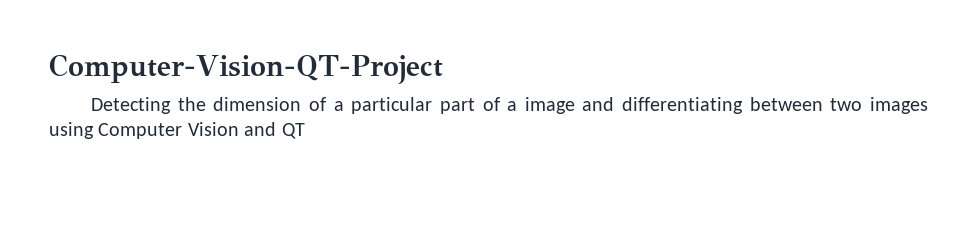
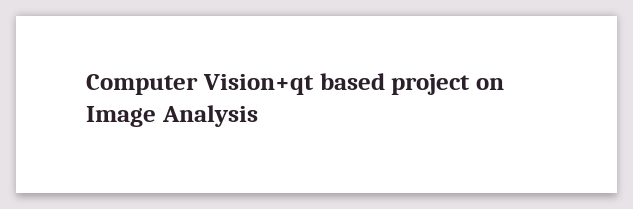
[49,54,443,84] [91,97,928,114] [49,122,305,139] Computer-Vision-QT-Project // Detecting the dimension of a particular part of a image and differentiating between two images using Computer Vision and QT -> [86,73,504,95] [86,105,258,127] Computer Vision+qt based project on Image Analysis

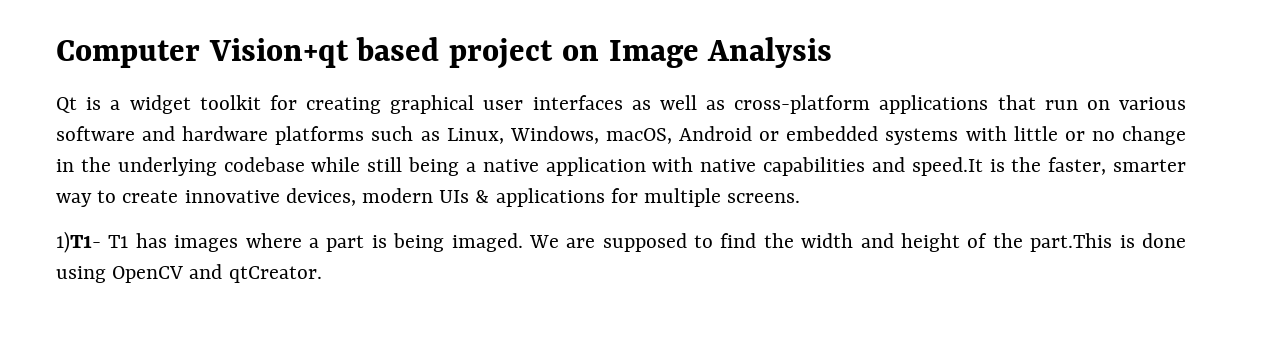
(258, 116) none -> [56,95,1186,114] [56,126,1186,145] [56,157,1187,176] [56,188,801,207] [56,231,1186,253] [56,264,322,283] // Qt is a widget toolkit for creating graphical user interfaces as well as cross-platform applications that run on various software and hardware platforms such as Linux, Windows, macOS, Android or embedded systems with little or no change in the underlying codebase while still being a native application with native capabilities and speed.It is the faster, smarter way to create innovative devices, modern UIs & applications for multiple screens. // 1)T1- T1 has images where a part is being imaged. We are supposed to find the width and height of the part.This is done using OpenCV and qtCreator.

